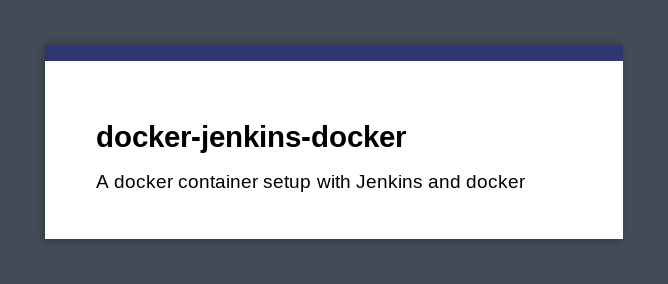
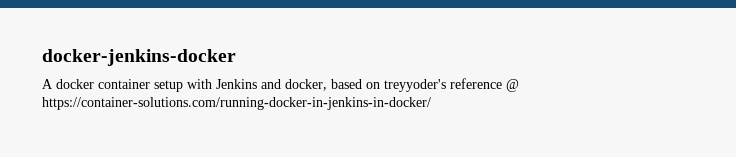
[465,175,526,188] docker -> [285,78,519,92] [42,97,431,110] docker, based on treyyoder's reference @ https://container-solutions.com/running-docker-in-jenkins-in-docker/

